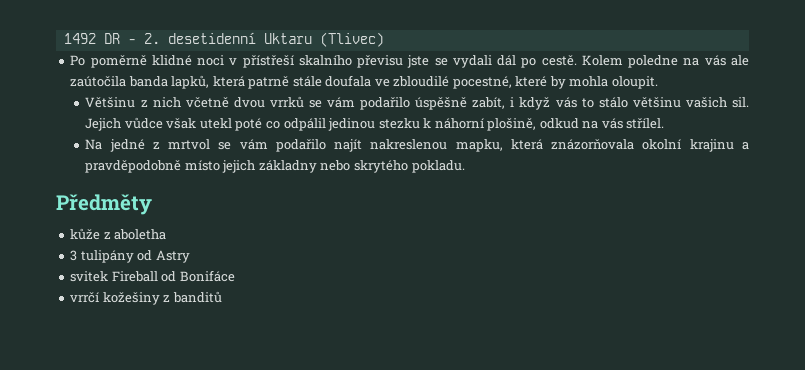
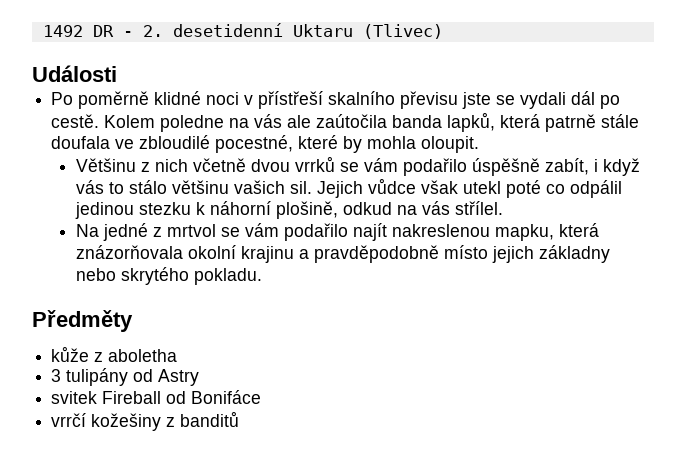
(384, 39) none -> [32,65,117,82] // Události

